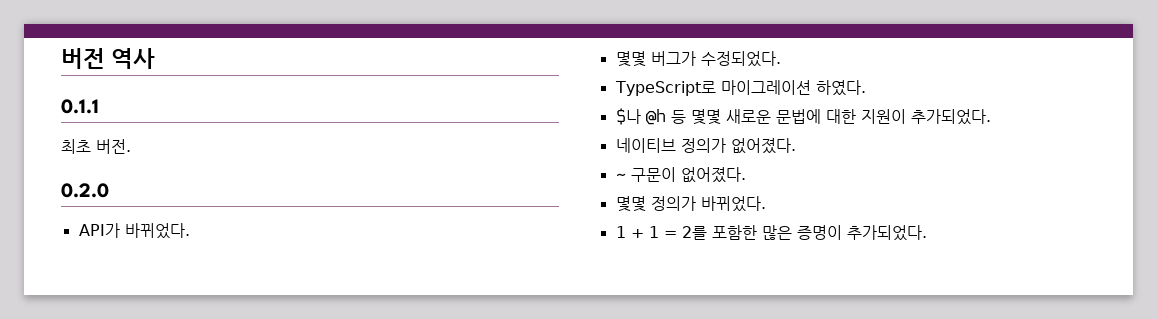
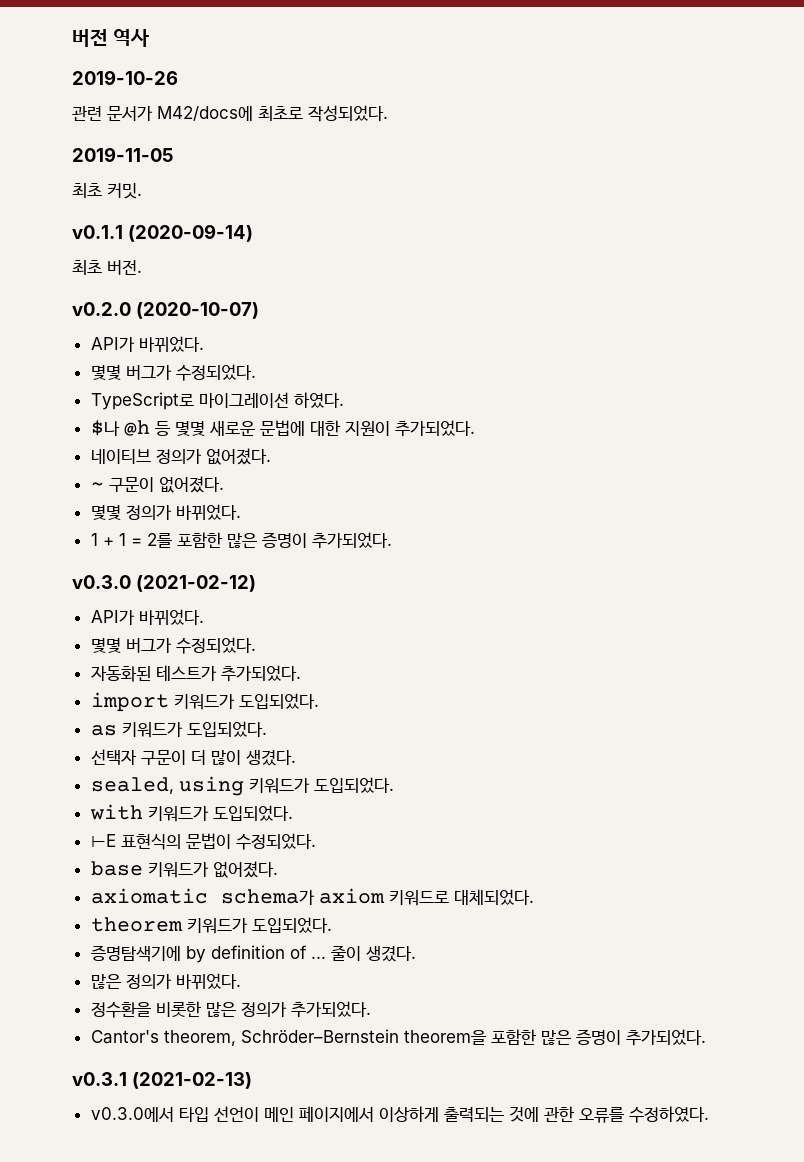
[61,99,99,114] 0.1.1 -> [72,70,178,85] [72,105,388,122] [72,147,174,162] [72,183,142,199] [72,224,253,242] 2019-10-26 // 관련 문서가 M42/docs에 최초로 작성되었다. // 2019-11-05 // 최초 커밋. // v0.1.1 (2020-09-14)
[61,183,109,198] 0.2.0 -> [72,302,259,319] v0.2.0 (2020-10-07)
(927, 233) none -> [72,575,256,592] [90,609,204,625] [90,637,256,654] [90,665,301,682] [90,692,319,712] [90,721,267,738] [90,749,296,766] [90,776,394,796] [89,804,293,822] [90,833,316,850] [90,861,278,878] [90,888,534,906] [90,917,332,934] [90,945,416,963] [90,973,241,989] [90,1001,371,1018] [90,1029,706,1046] [72,1072,252,1089] [90,1106,709,1123] // v0.3.0 (2021-02-12) // API가 바뀌었다. // 몇몇 버그가 수정되었다. // 자동화된 테스트가 추가되었다. // import 키워드가 도입되었다. // as 키워드가 도입되었다. // 선택자 구문이 더 많이 생겼다. // sealed, using 키워드가 도입되었다. // with 키워드가 도입되었다. // ⊢E 표현식의 문법이 수정되었다. // base 키워드가 없어졌다. // axiomatic schema가 axiom 키워드로 대체되었다. // theorem 키워드가 도입되었다. // 증명탐색기에 by definition of ... 줄이 생겼다. // 많은 정의가 바뀌었다. // 정수환을 비롯한 많은 정의가 추가되었다. // Cantor's theorem, Schröder–Bernstein theorem을 포함한 많은 증명이 추가되었다. // v0.3.1 (2021-02-13) // v0.3.0에서 타입 선언이 메인 페이지에서 이상하게 출력되는 것에 관한 오류를 수정하였다.

